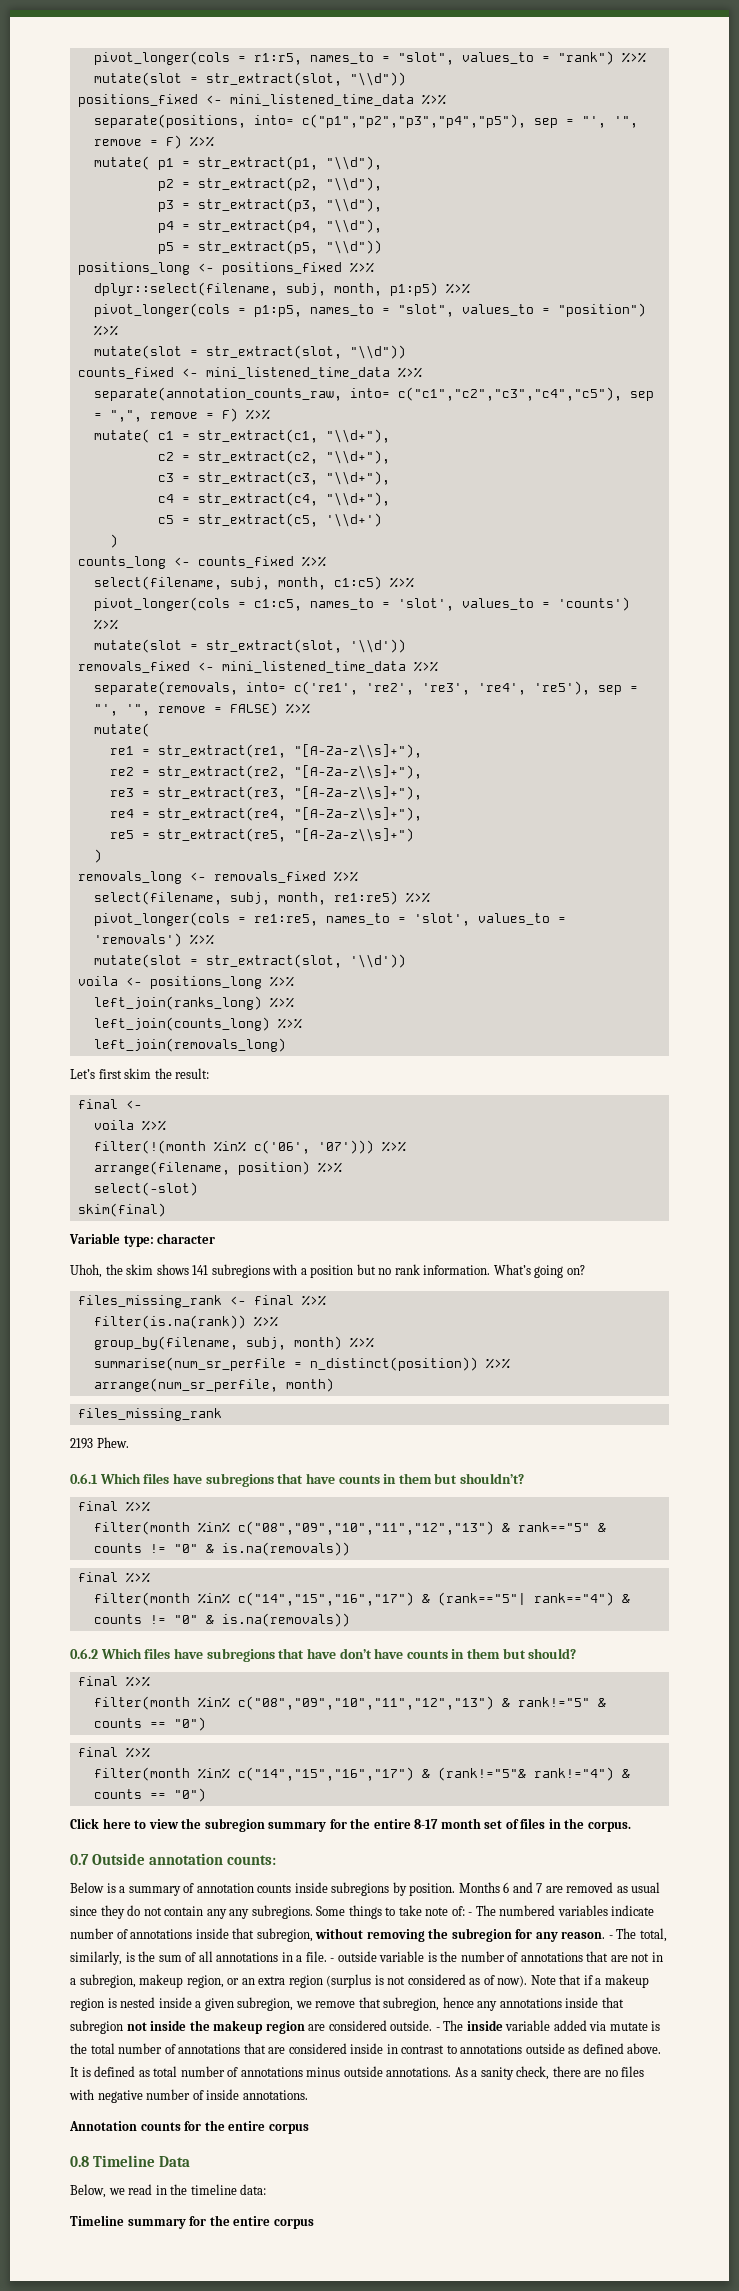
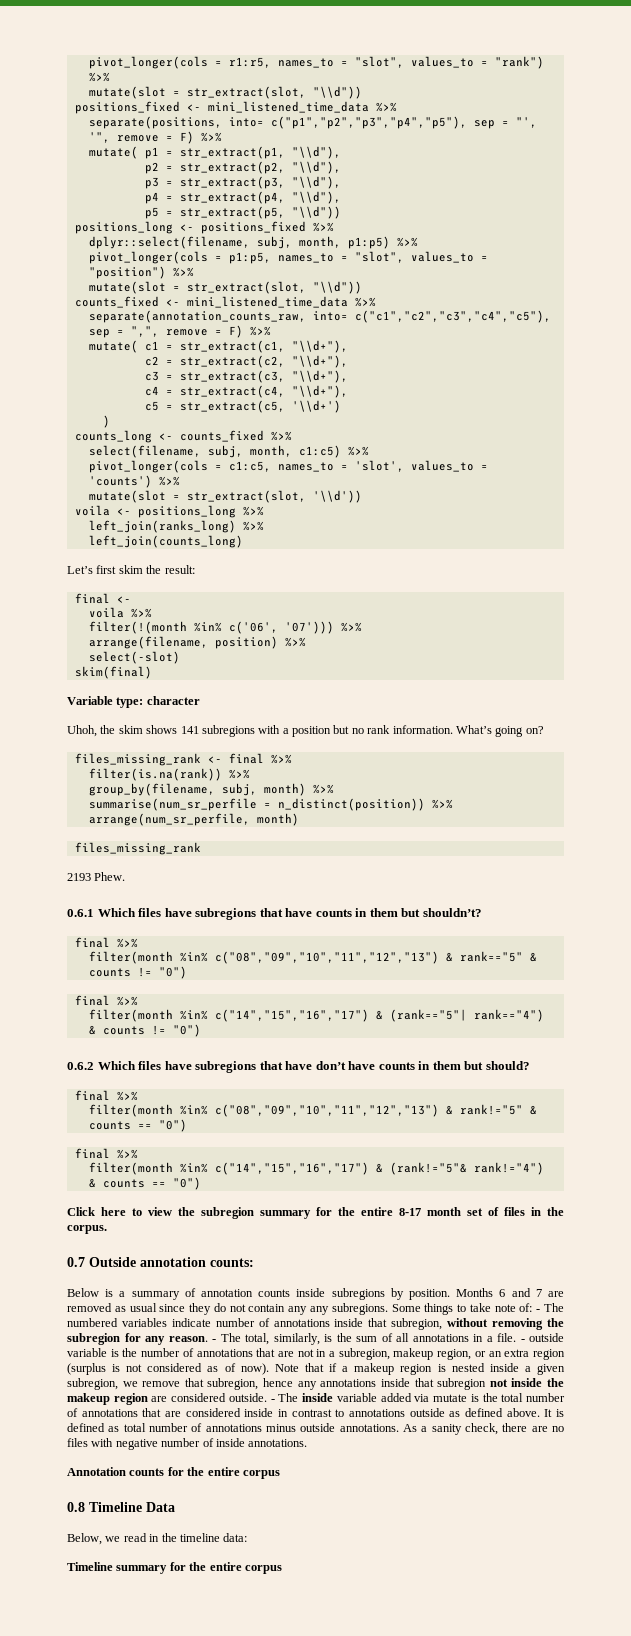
[77,661,438,673] [93,681,638,695] [93,702,310,716] [93,723,150,737] [109,744,422,758] [109,765,422,779] [109,786,422,800] [109,807,422,821] [109,828,414,842] [93,849,102,863] [77,871,358,884] [93,891,430,905] [93,912,566,926] [93,933,214,947] [93,954,406,968] // removals_fixed <- mini_listened_time_data %>% // separate(removals, into= c('re1', 're2', 're3', 're4', 're5'), sep = "', '", remove = FALSE) %>% // mutate( // re1 = str_extract(re1, "[A-Za-z\\s]+"), // re2 = str_extract(re2, "[A-Za-z\\s]+"), // re3 = str_extract(re3, "[A-Za-z\\s]+"), // re4 = str_extract(re4, "[A-Za-z\\s]+"), // re5 = str_extract(re5, "[A-Za-z\\s]+") // ) // removals_long <- removals_fixed %>% // select(filename, subj, month, re1:re5) %>% // pivot_longer(cols = re1:re5, names_to = 'slot', values_to = 'removals') %>% // mutate(slot = str_extract(slot, '\\d')) -> (362, 496) none
[277,1018,302,1029] [93,1038,286,1052] %>% // left_join(removals_long) -> (243, 541) none
[173,1542,350,1556] "0" & is.na(removals)) -> [158,966,187,979] "0")
[173,1613,350,1627] "0" & is.na(removals)) -> [172,1024,201,1037] "0")

